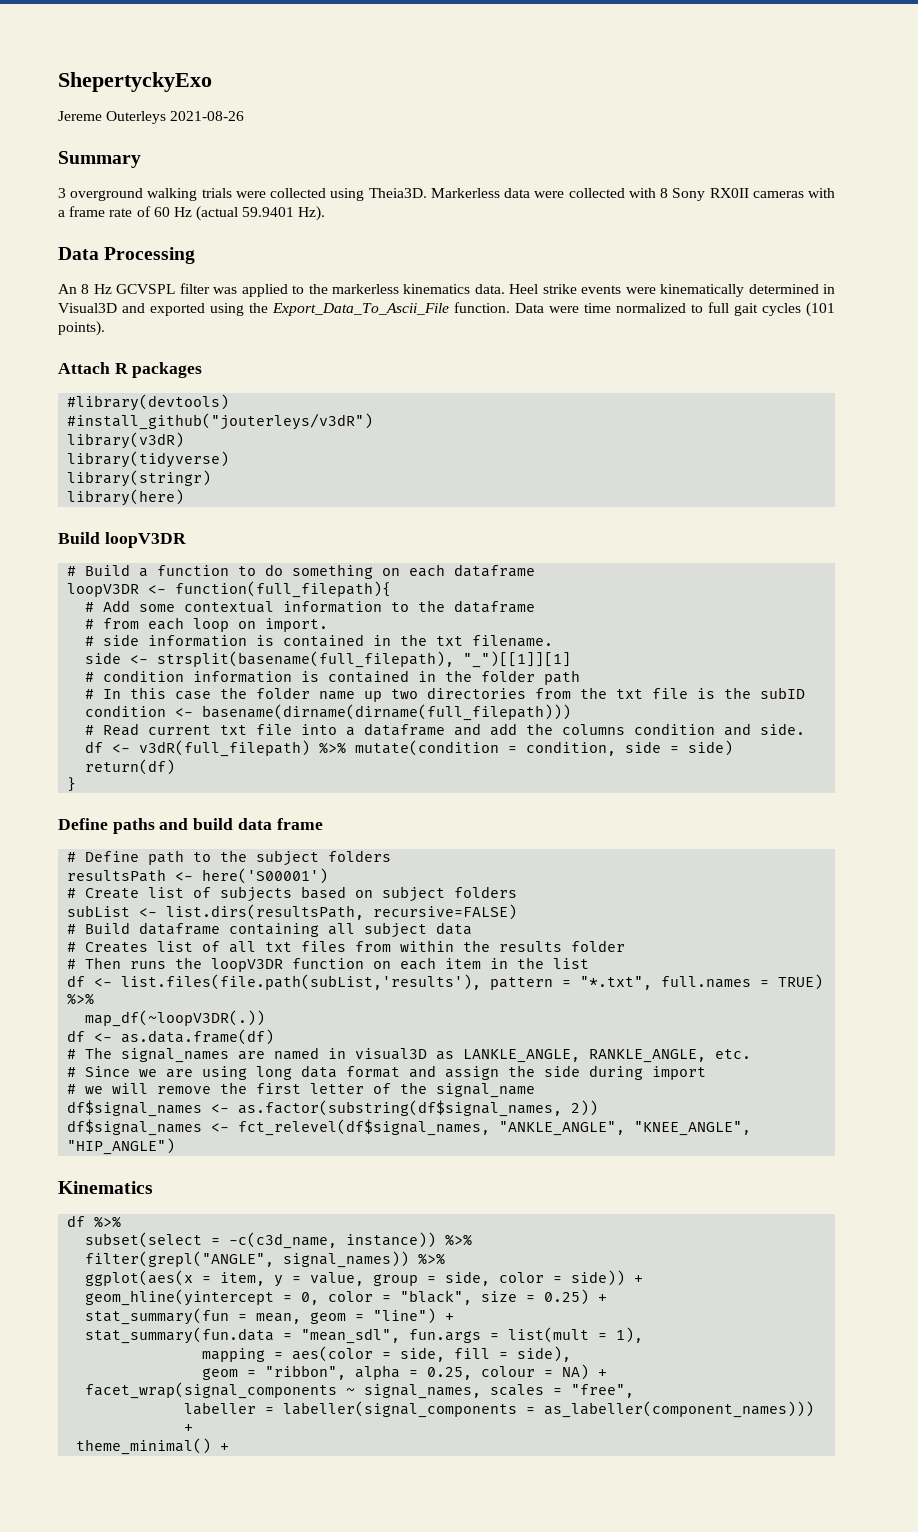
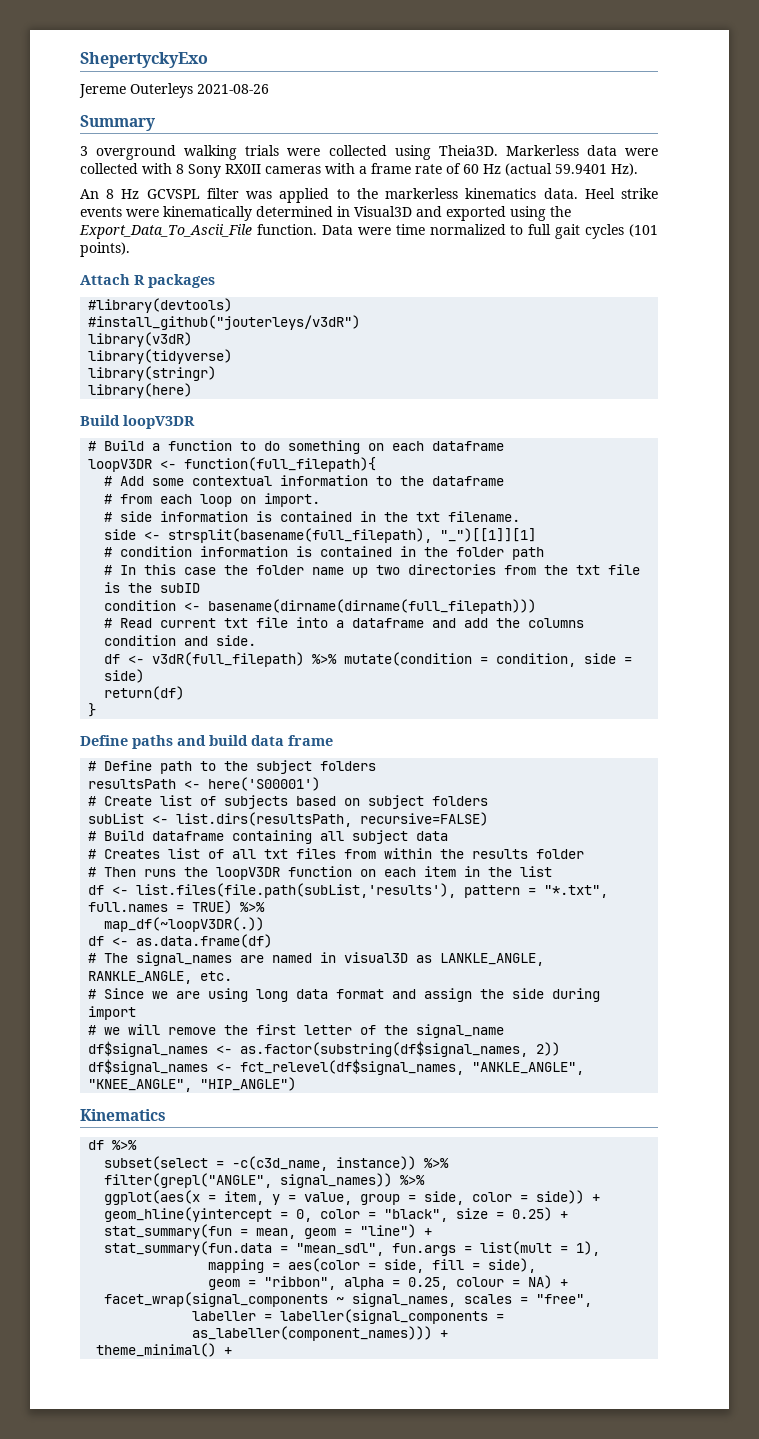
[58,247,196,264] // Data Processing -> (638, 169) none

